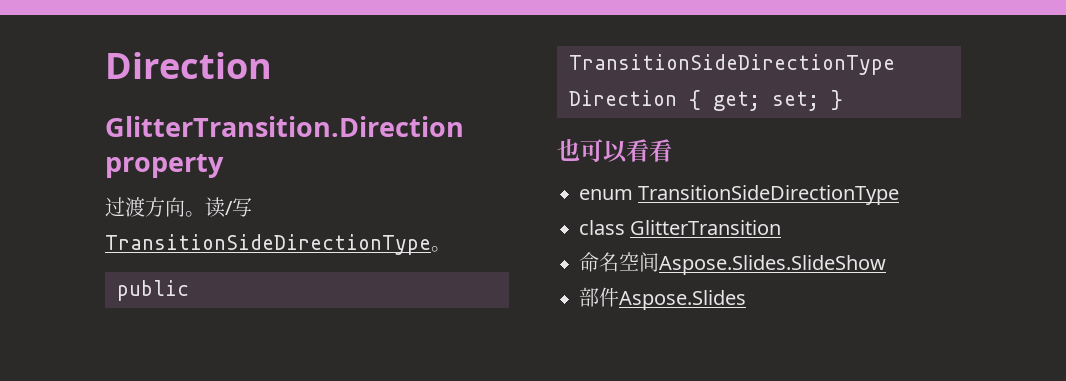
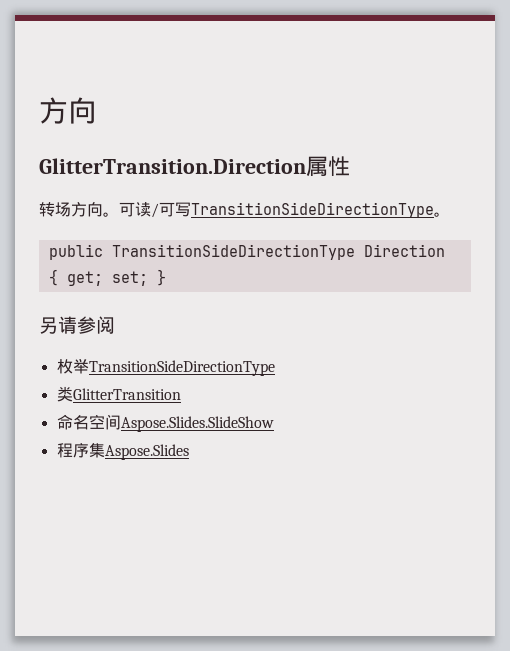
[105,52,272,79] Direction -> [39,97,97,124] 方向
[105,154,224,178] [105,197,233,218] property // 过渡方向。读/ -> [306,156,350,177] [39,202,175,218] 属性 // 转场方向。可读/可
[557,139,672,163] [579,189,633,200] 也可以看看 // enum -> [39,316,115,334] [56,359,89,374] 另请参阅 // 枚举
[579,220,625,235] class -> [56,386,73,402] 类
[579,287,619,307] 部件 -> [56,443,105,458] 程序集

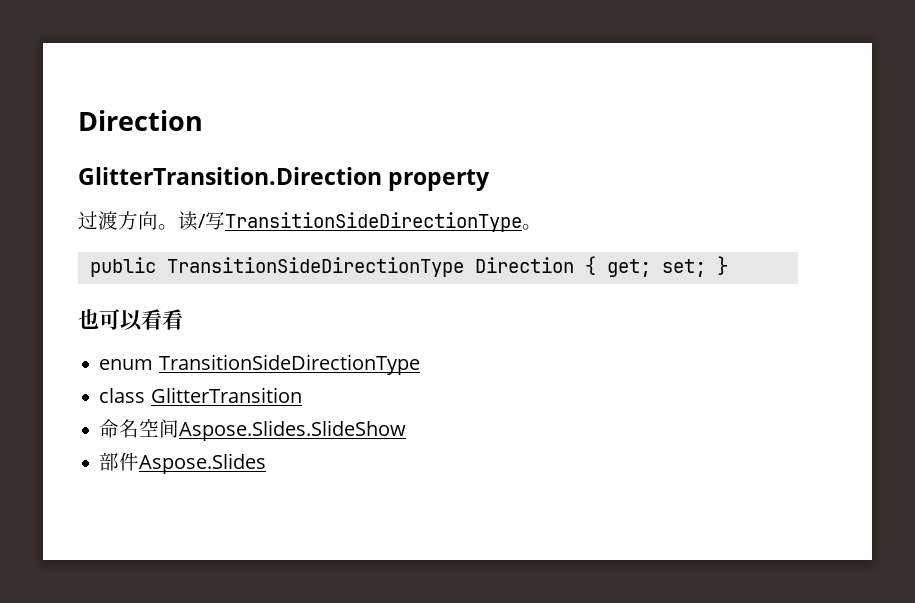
[39,97,97,124] 方向 -> [78,110,203,131] Direction
[306,156,350,177] [39,202,175,218] 属性 // 转场方向。可读/可 -> [388,169,491,191] [78,211,206,231] property // 过渡方向。读/
[39,316,115,334] [56,359,89,374] 另请参阅 // 枚举 -> [78,309,183,331] [99,359,154,370] 也可以看看 // enum
[56,386,73,402] 类 -> [99,388,146,403] class
[56,443,105,458] 程序集 -> [99,452,140,471] 部件

